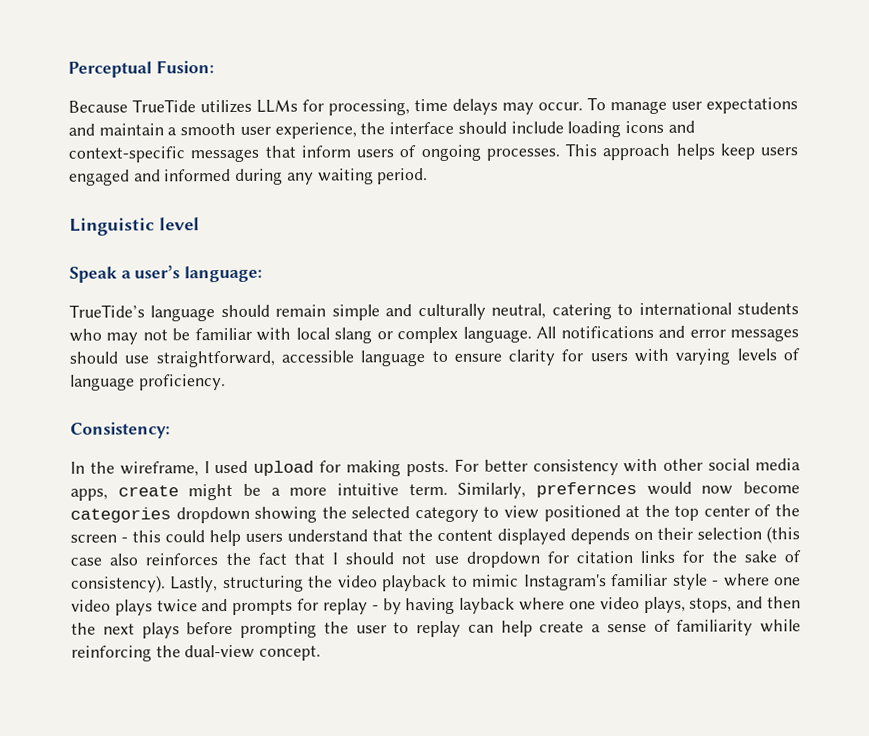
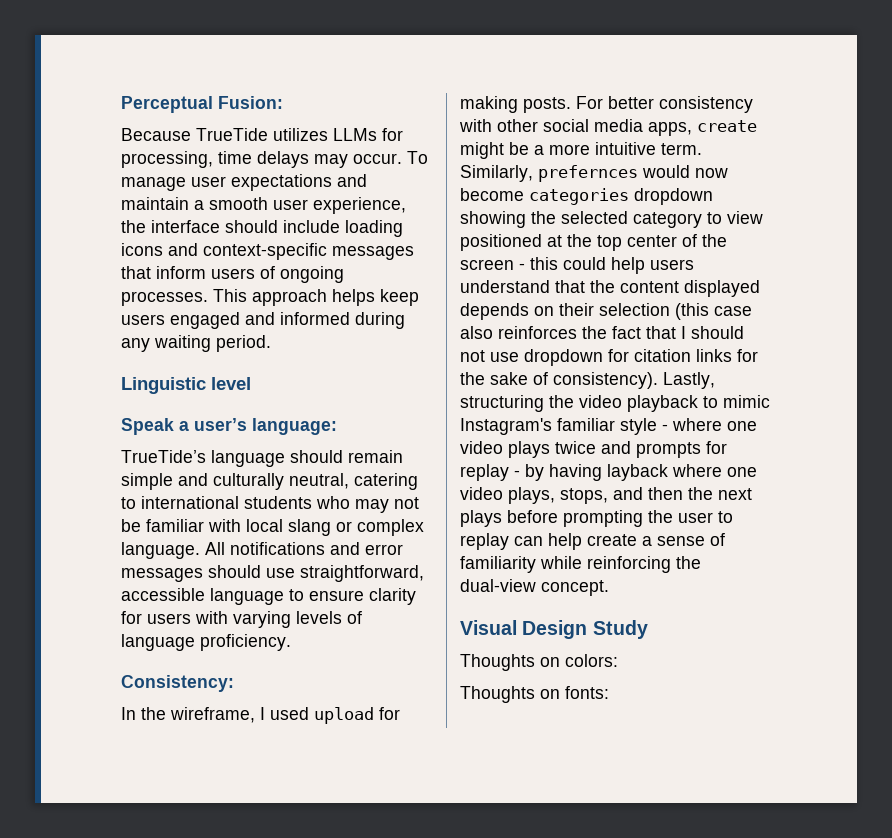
(322, 653) none -> [460,620,648,639] [460,654,618,671] [460,686,609,703] // Visual Design Study // Thoughts on colors: // Thoughts on fonts:

